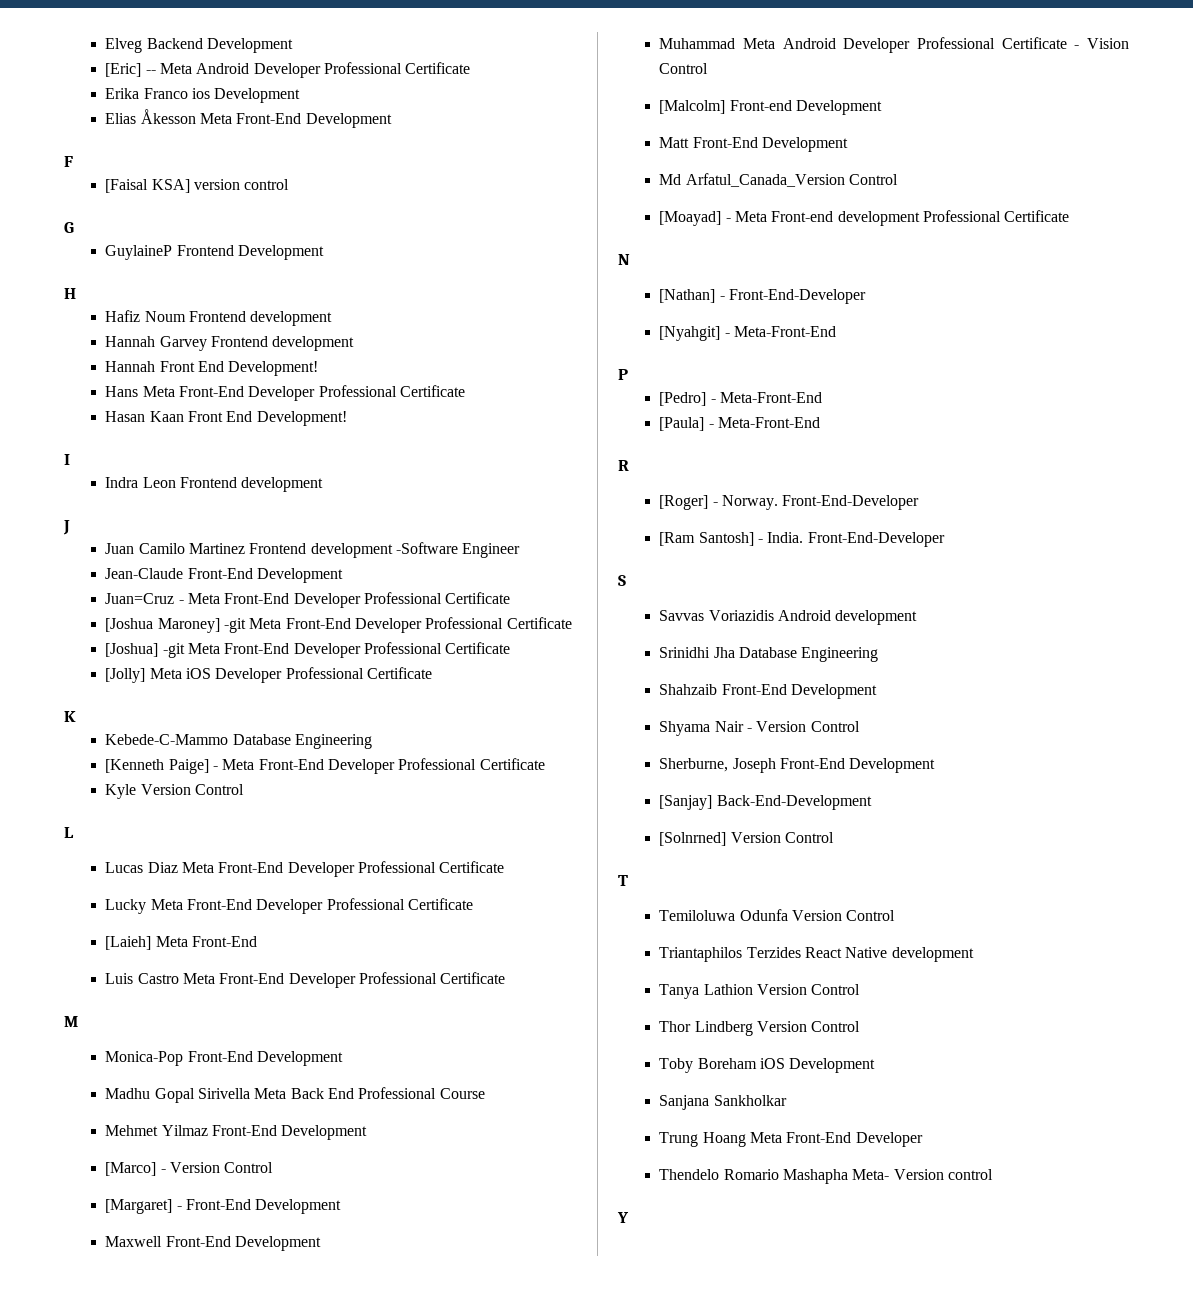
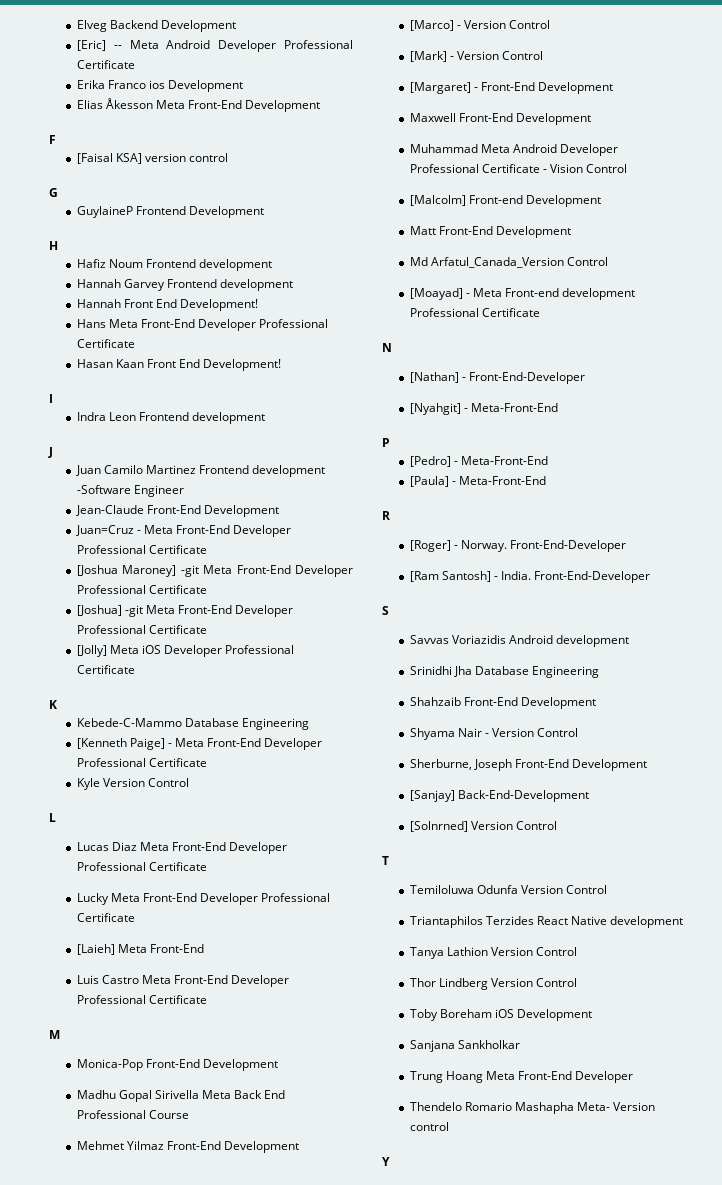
(274, 1167) none -> [409,51,544,62] // [Mark] - Version Control

